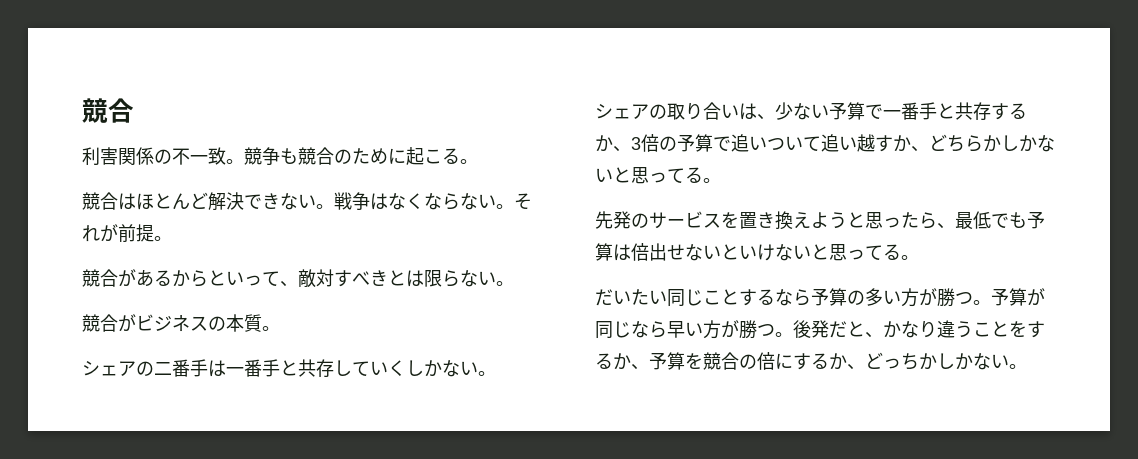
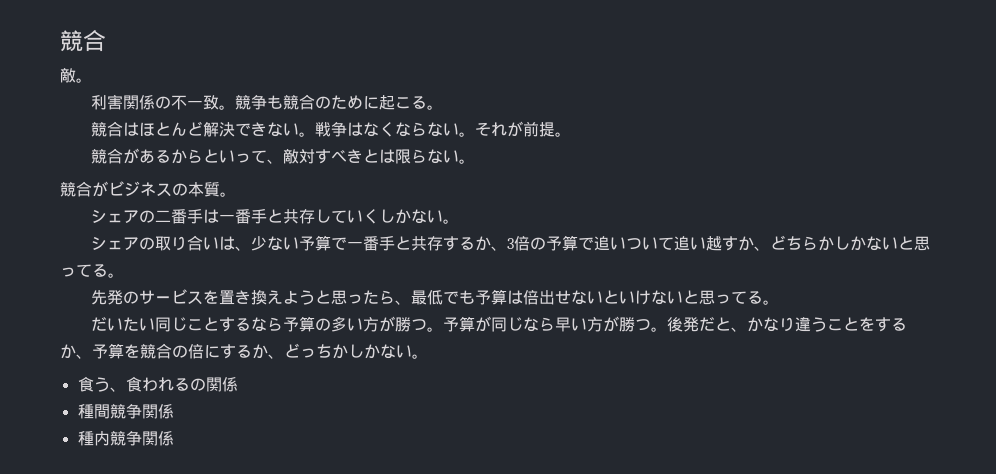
[82,98,134,123] 競合 -> [60,30,106,52] [60,67,92,83] 競合 // 敵。
(1027, 366) none -> [77,376,238,392] [77,403,174,419] [77,430,174,446] // 食う、食われるの関係 // 種間競争関係 // 種内競争関係

